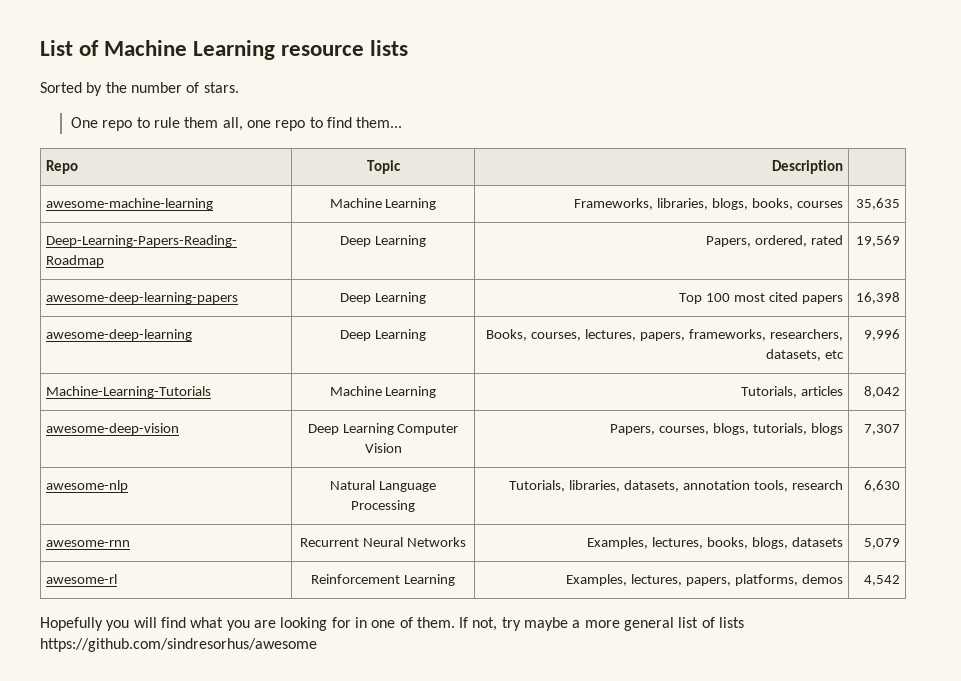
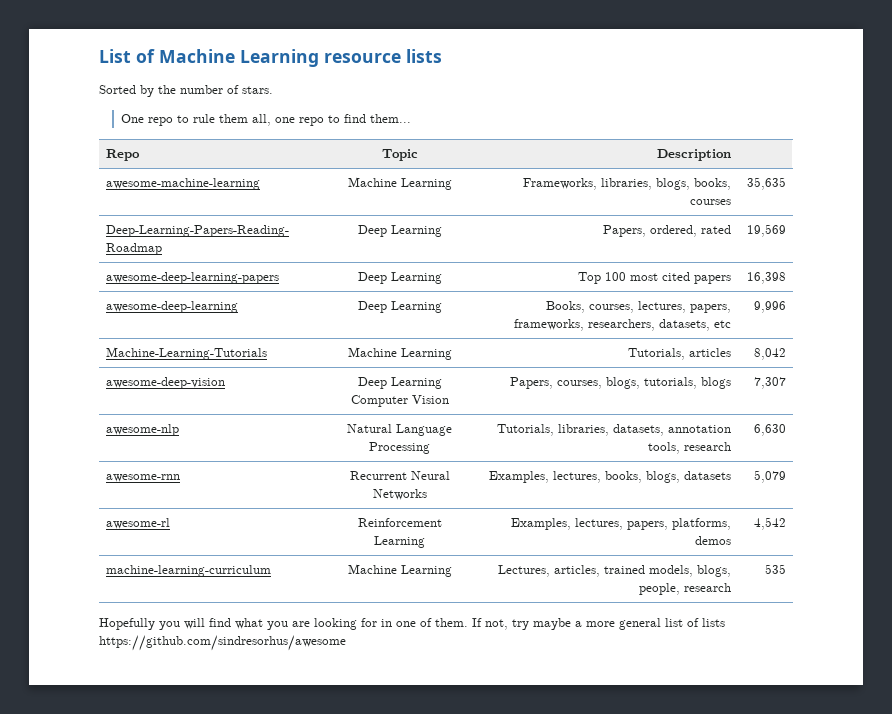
(900, 580) none -> [106,565,272,577] [347,564,452,577] [497,565,731,577] [638,583,731,595] [764,564,786,574] // machine-learning-curriculum | Machine Learning | Lectures, articles, trained models, blogs, people, research | 535

